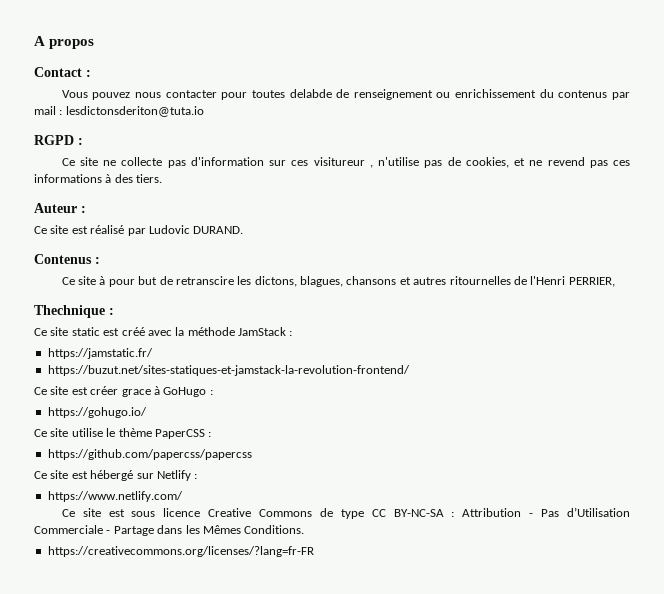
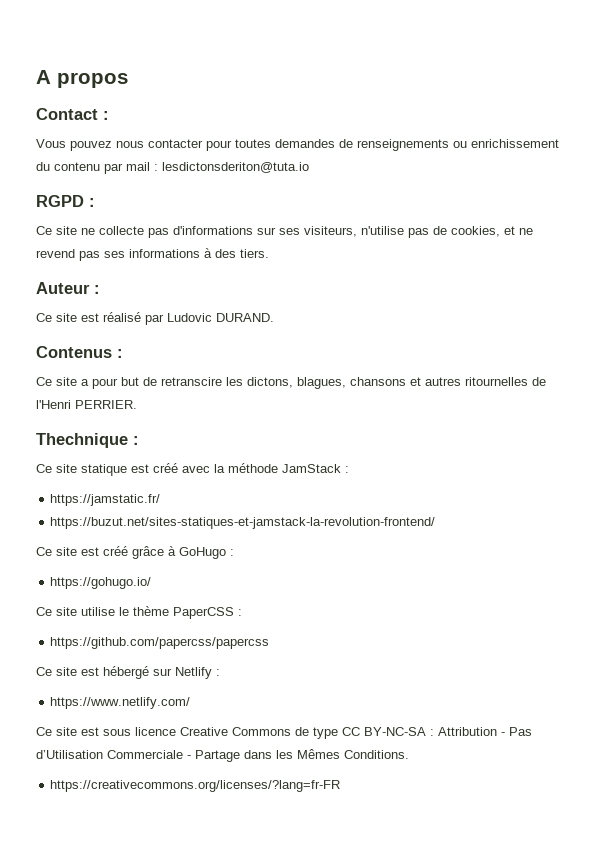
[289,89,433,100] delabde de renseignement -> [275,139,449,151] demandes de renseignements
[558,90,608,98] contenus -> [54,162,100,171] contenu
[190,157,373,168] d'information sur ces visitureur , -> [173,226,357,237] d'informations sur ses visiteurs,
[613,160,630,166] ces -> [104,251,125,258] ses
[99,276,106,285] à -> [81,379,89,386] a
[568,277,615,287] PERRIER, -> [75,400,137,409] PERRIER.
[71,327,100,336] static -> [81,464,127,476] statique
[90,386,151,397] créer grace -> [103,546,164,559] créé grâce

